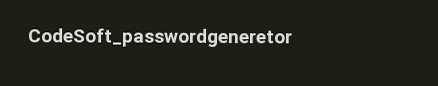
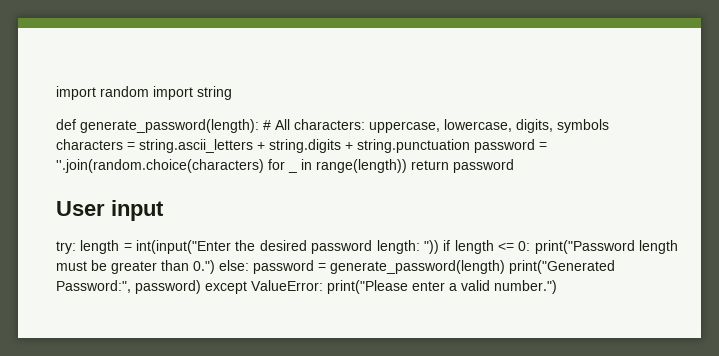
[27,28,293,48] CodeSoft_passwordgeneretor -> [56,86,232,100] [56,119,609,133] [56,139,547,153] [56,159,285,173] [288,170,297,173] [301,159,514,173] [56,200,164,221] [56,240,678,254] [56,260,615,274] [56,280,557,294] import random import string // def generate_password(length): # All characters: uppercase, lowercase, digits, symbols characters = string.ascii_letters + string.digits + string.punctuation password = ''.join(random.choice(characters) for _ in range(length)) return password // User input // try: length = int(input("Enter the desired password length: ")) if length <= 0: print("Password length must be greater than 0.") else: password = generate_password(length) print("Generated Password:", password) except ValueError: print("Please enter a valid number.")

